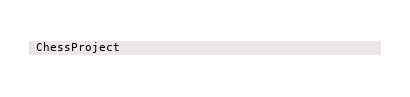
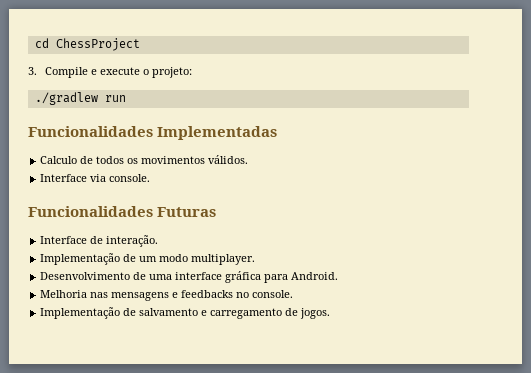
(35, 47) none -> [34,38,49,48] cd
(120, 47) none -> [28,67,193,78] [34,92,126,105] [28,126,278,140] [40,155,249,164] [40,174,151,182] [28,206,217,217] [40,235,159,247] [40,253,256,265] [40,271,339,283] [40,290,294,301] [40,307,331,319] // 3. Compile e execute o projeto: // ./gradlew run // Funcionalidades Implementadas // Calculo de todos os movimentos válidos. // Interface via console. // Funcionalidades Futuras // Interface de interação. // Implementação de um modo multiplayer. // Desenvolvimento de uma interface gráfica para Android. // Melhoria nas mensagens e feedbacks no console. // Implementação de salvamento e carregamento de jogos.

